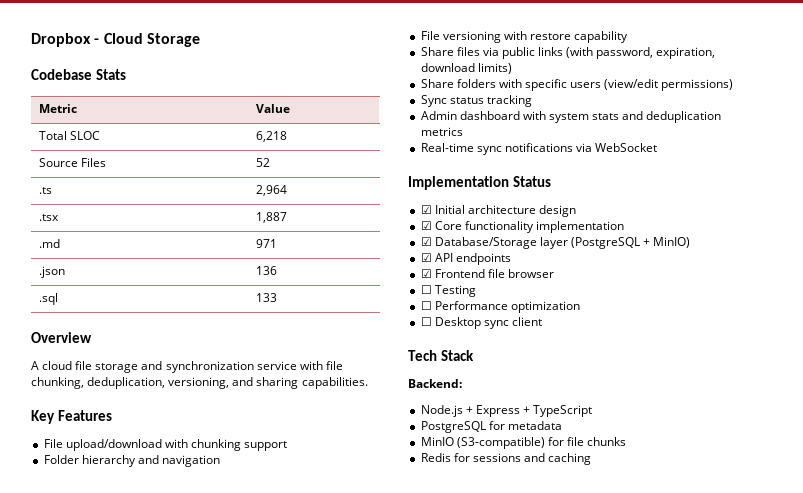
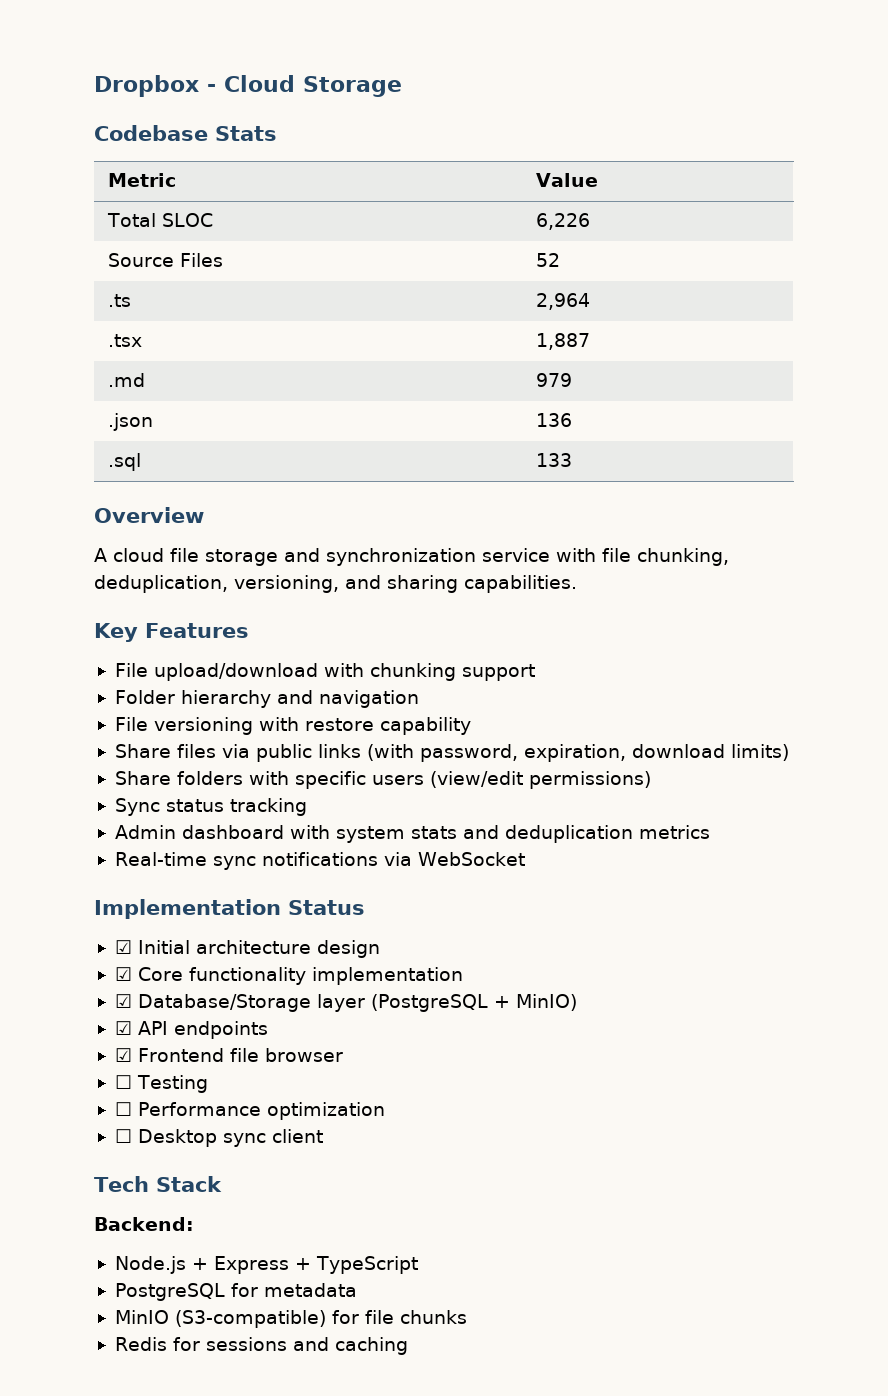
[256,131,288,142] 6,218 -> [536,213,591,230] 6,226
[256,239,278,248] 971 -> [536,373,573,387] 979

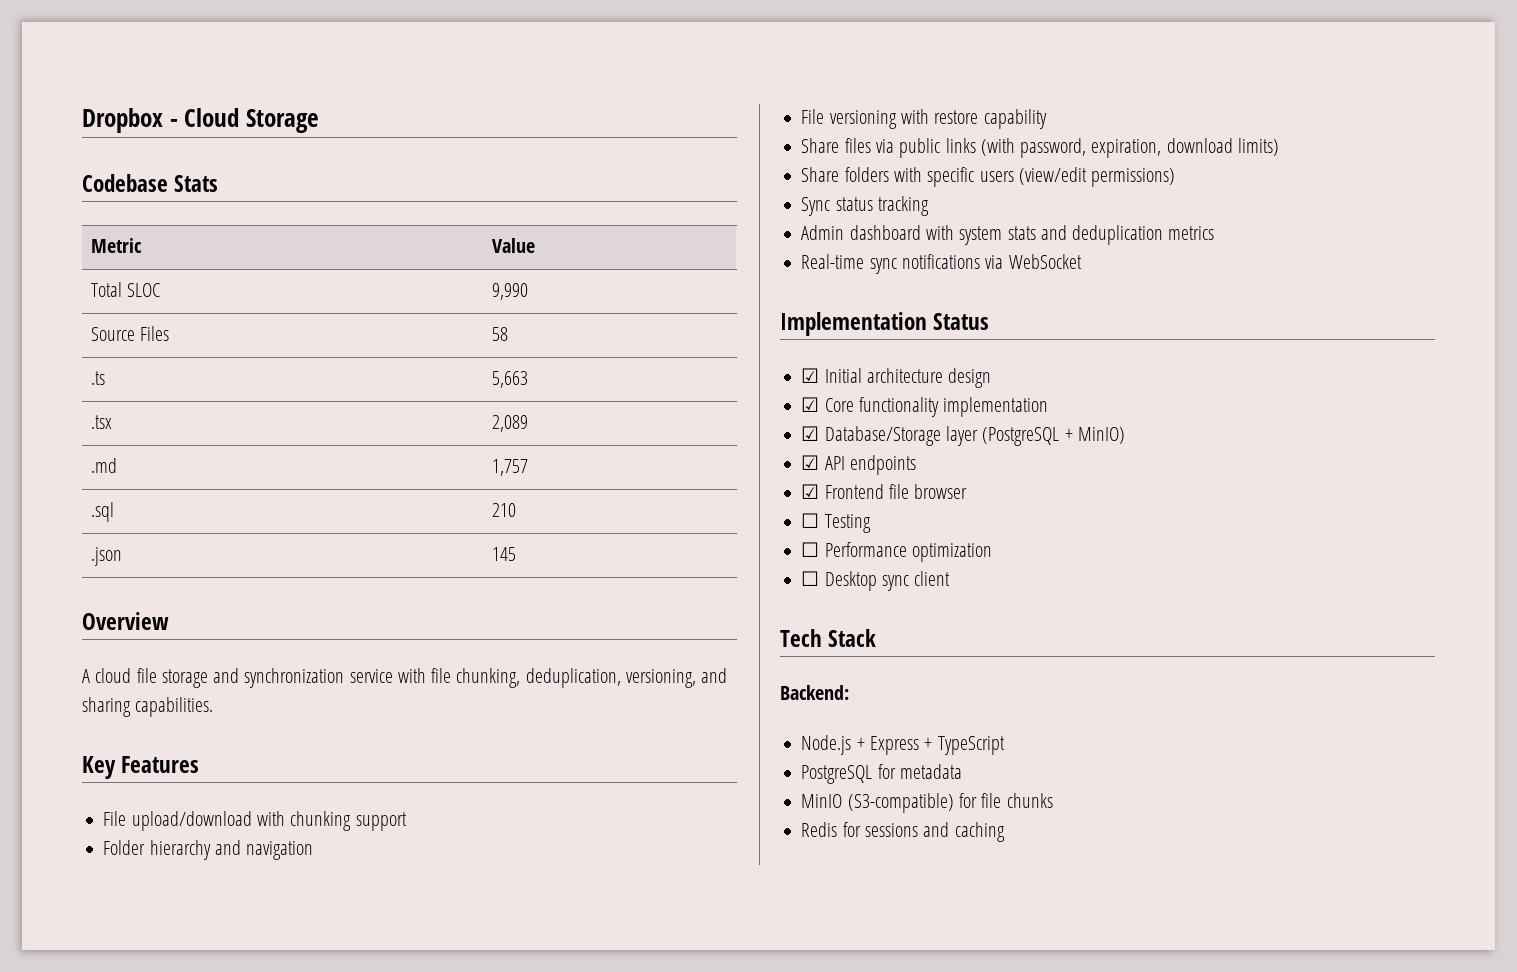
[536,213,591,230] 6,226 -> [492,283,529,300] 9,990
[536,253,561,267] 52 -> [492,327,509,341] 58
[536,293,591,310] 2,964 -> [492,371,529,388] 5,663
[536,333,591,350] 1,887 -> [492,415,529,432] 2,089
[536,373,573,387] [108,413,154,431] [536,413,573,427] [108,453,142,471] [536,453,573,467] 979 // .json | 136 // .sql | 133 -> [492,459,529,476] [91,502,115,522] [492,503,517,517] [91,547,123,566] [492,547,517,561] 1,757 // .sql | 210 // .json | 145

